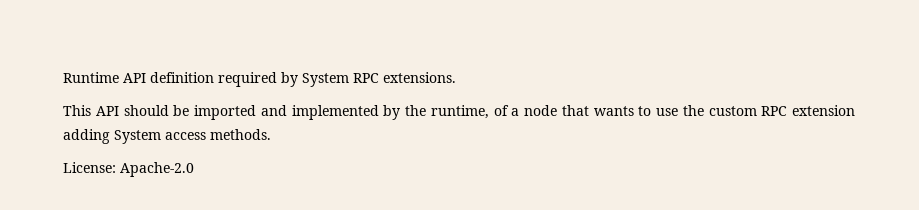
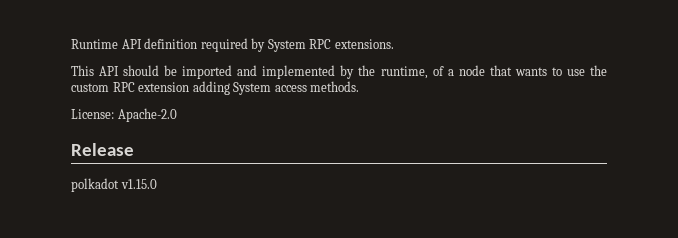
(194, 169) none -> [71,143,134,156] [71,178,157,192] // Release // polkadot v1.15.0

